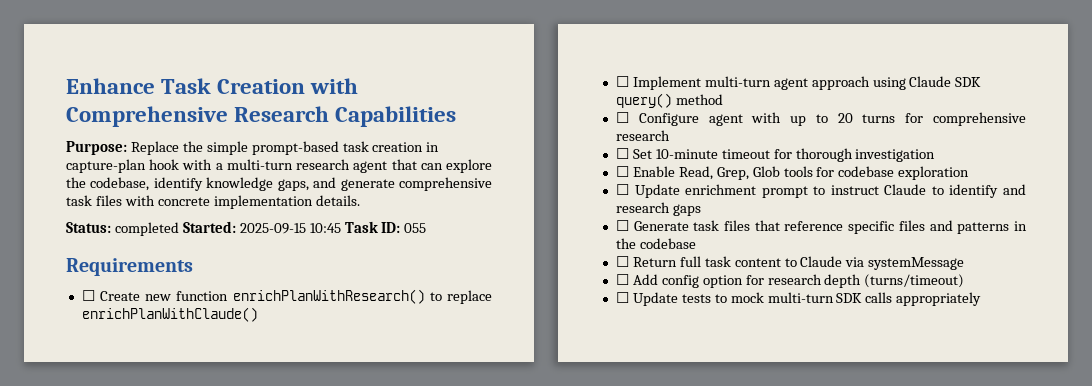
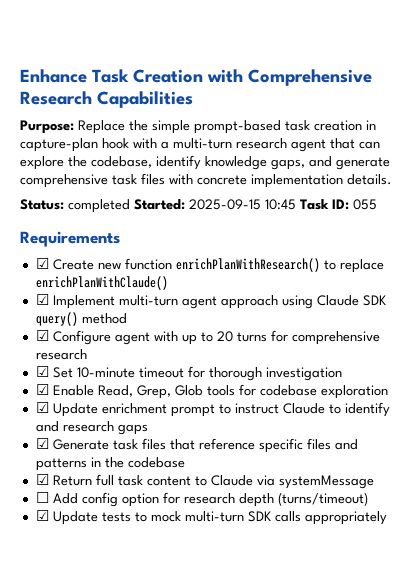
[81,290,95,301] ☐ -> [35,258,49,269] ☑
[615,76,629,87] ☐ -> [35,294,49,305] ☑
[615,112,629,123] ☐ -> [35,330,49,341] ☑
[615,148,629,159] ☐ -> [35,366,49,377] ☑
[615,166,629,177] ☐ -> [35,384,49,395] ☑
[615,184,629,195] ☐ -> [35,402,49,413] ☑
[615,220,629,231] ☐ -> [35,438,49,449] ☑
[615,256,629,267] ☐ -> [35,474,49,485] ☑
[615,292,629,303] ☐ -> [35,510,49,521] ☑

